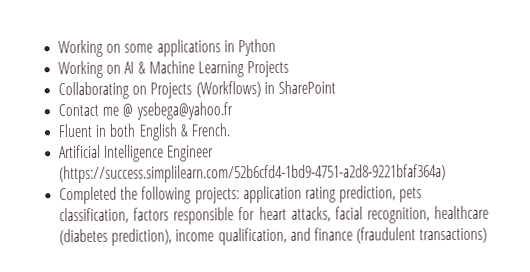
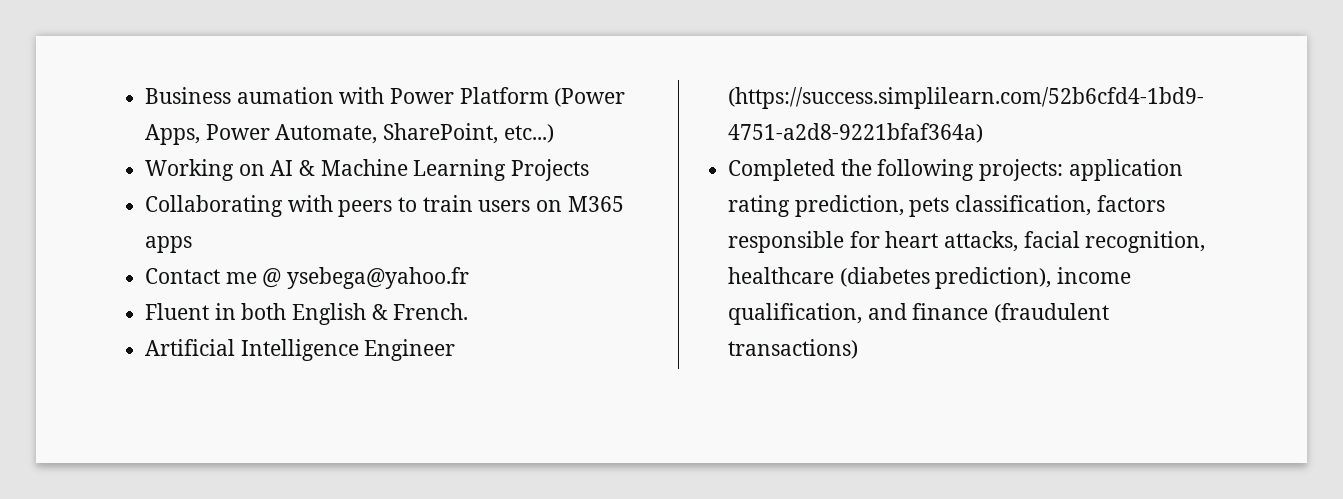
[58,38,276,58] Working on some applications in Python -> [145,87,626,107] [145,123,554,145] Business aumation with Power Platform (Power Apps, Power Automate, SharePoint, etc...)
[132,80,336,99] on Projects (Workflows) in SharePoint -> [287,195,624,217] [145,236,193,253] with peers to train users on M365 apps

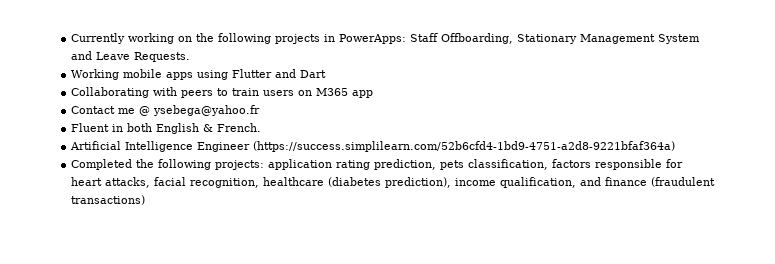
[145,87,626,107] [145,123,554,145] [145,159,590,181] Business aumation with Power Platform (Power Apps, Power Automate, SharePoint, etc...) // Working on AI & Machine Learning Projects -> [71,33,701,44] [71,51,191,62] [71,69,327,80] Currently working on the following projects in PowerApps: Staff Offboarding, Stationary Management System and Leave Requests. // Working mobile apps using Flutter and Dart
[145,236,193,253] apps -> [352,90,374,98] app

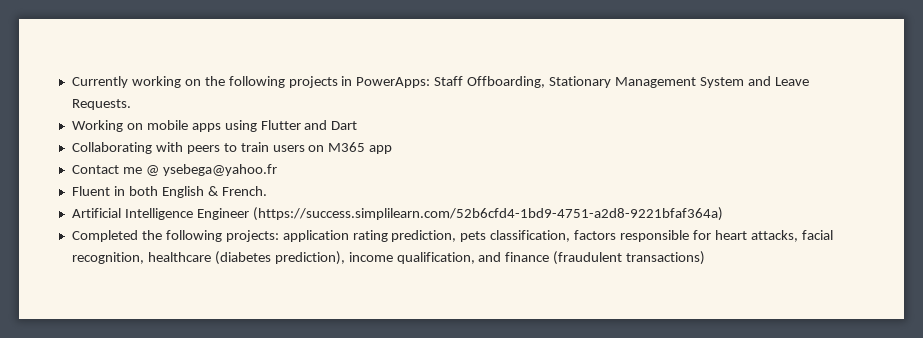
(120, 74) none -> [126,123,143,130] on

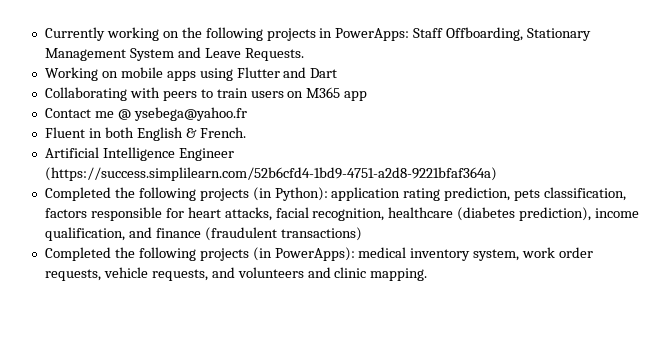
[225,230,279,242] projects: -> [199,187,328,201] projects (in Python):
(706, 258) none -> [44,247,594,261] [44,267,428,281] // Completed the following projects (in PowerApps): medical inventory system, work order requests, vehicle requests, and volunteers and clinic mapping.

